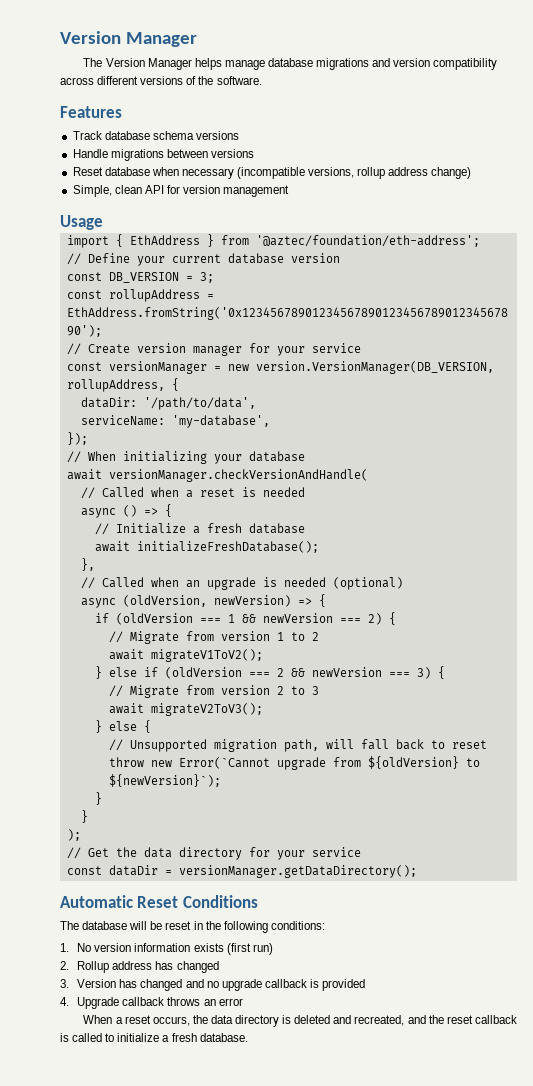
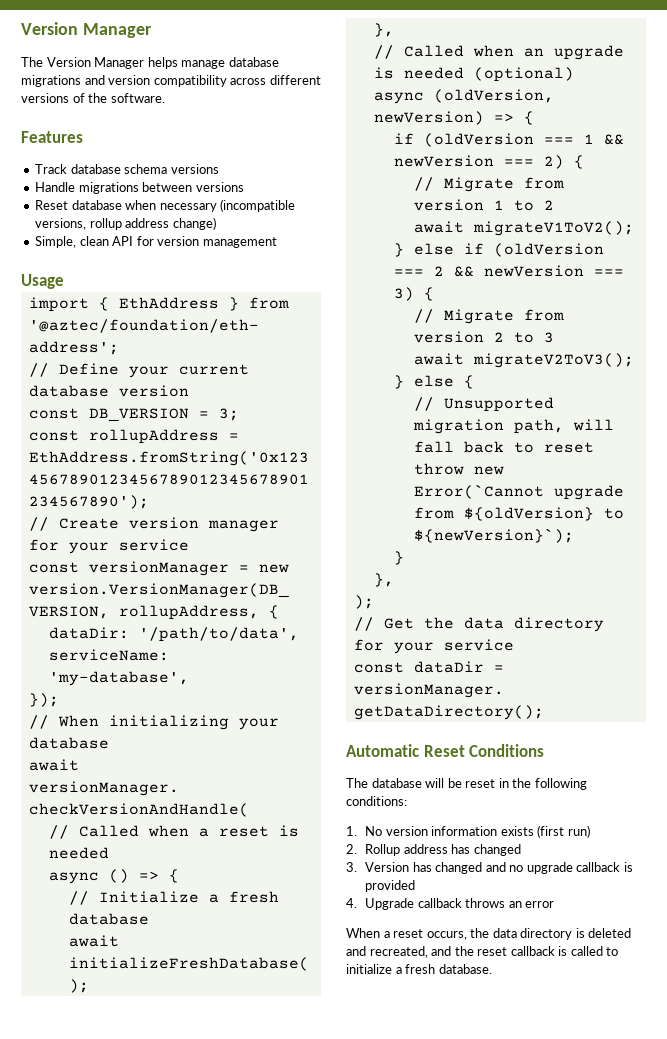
[80,810,88,823] } -> [373,573,394,587] },

